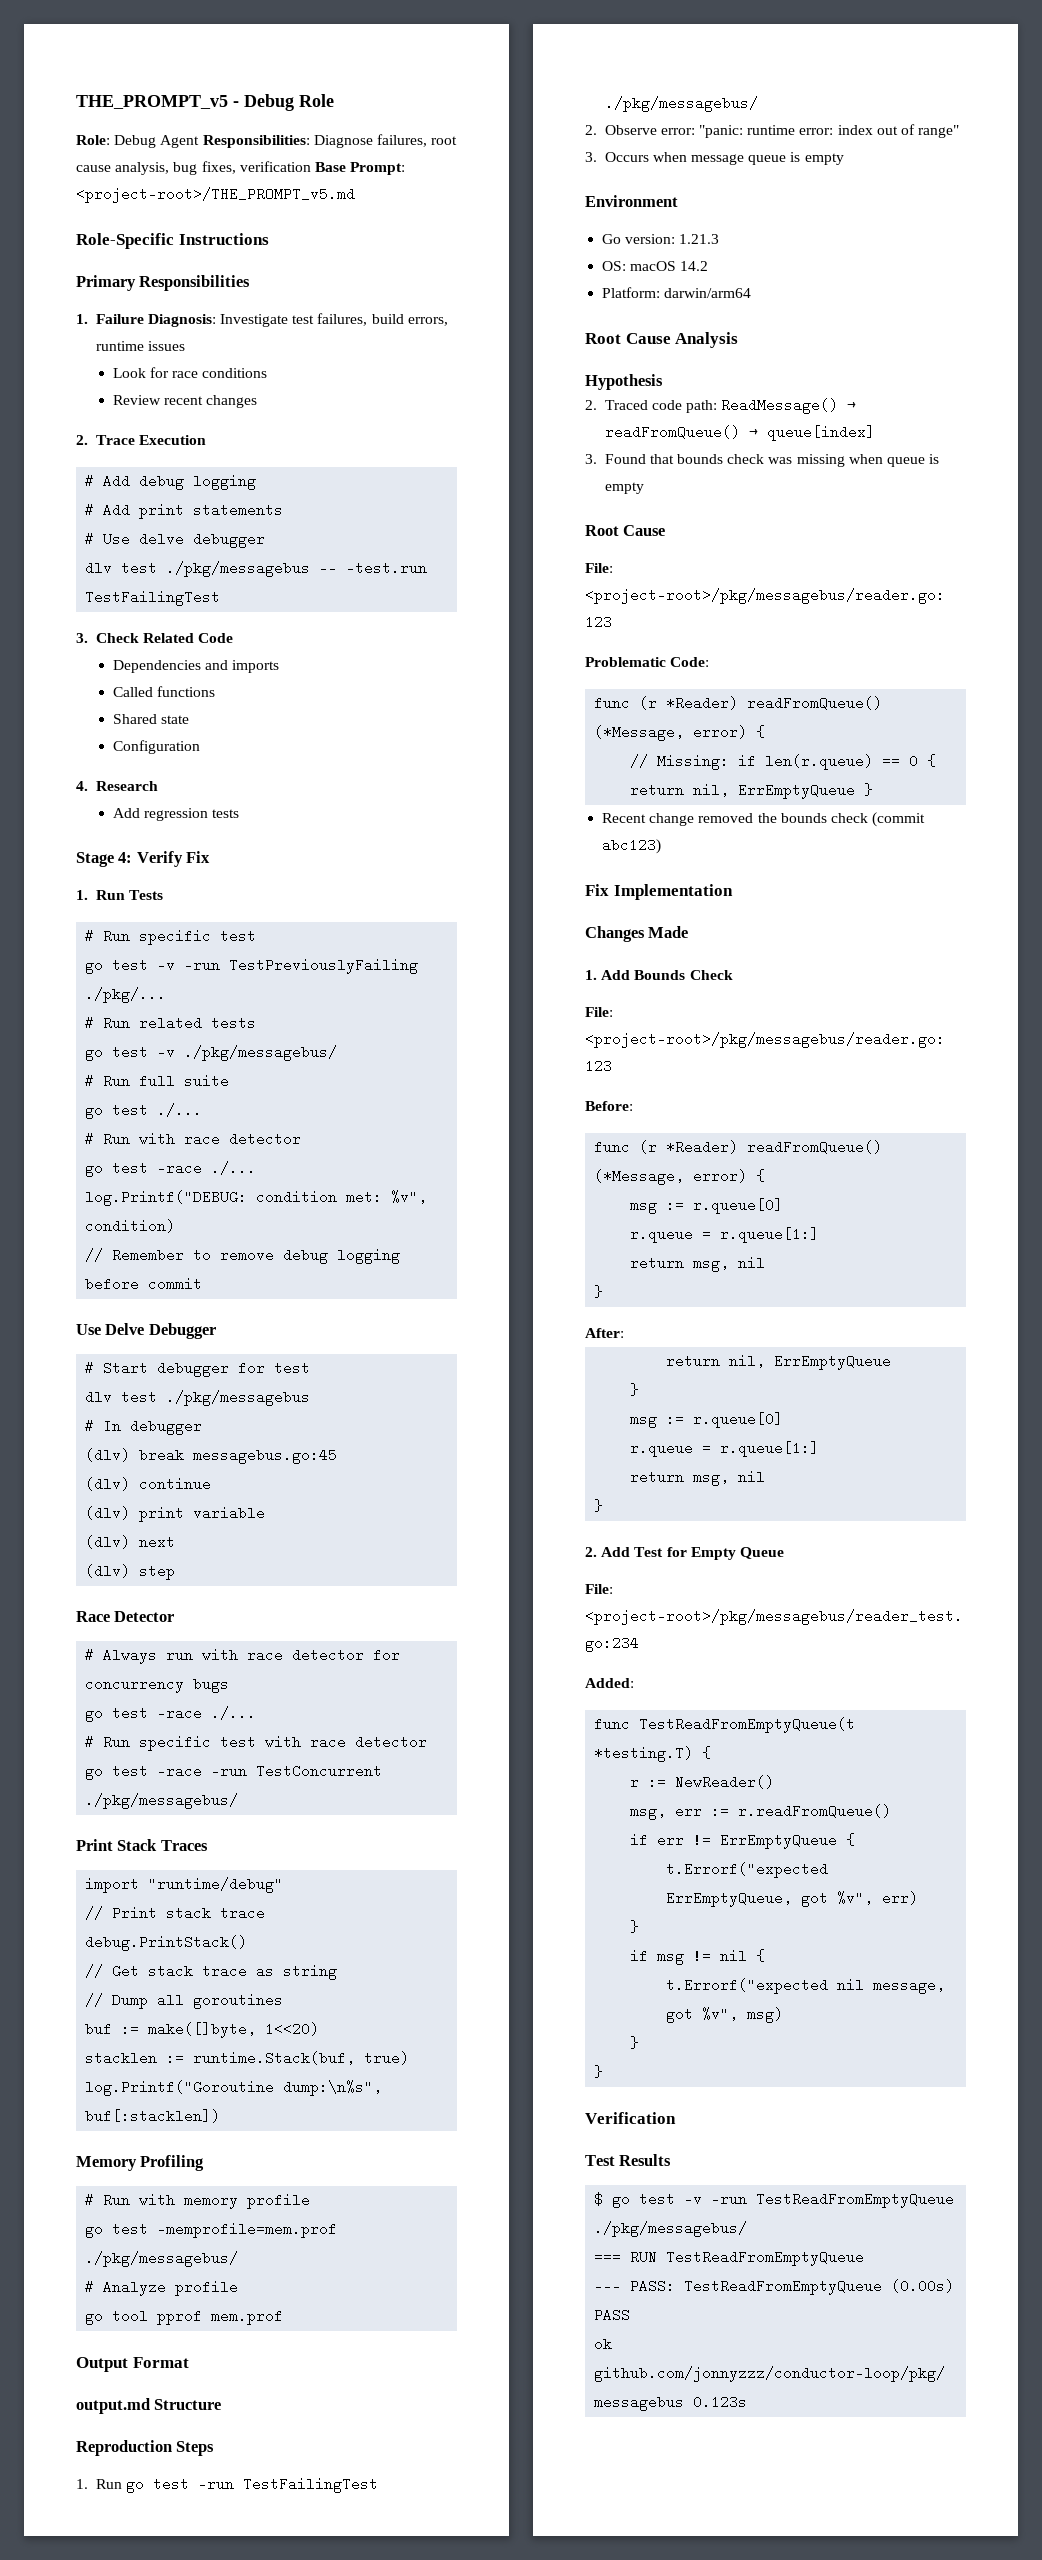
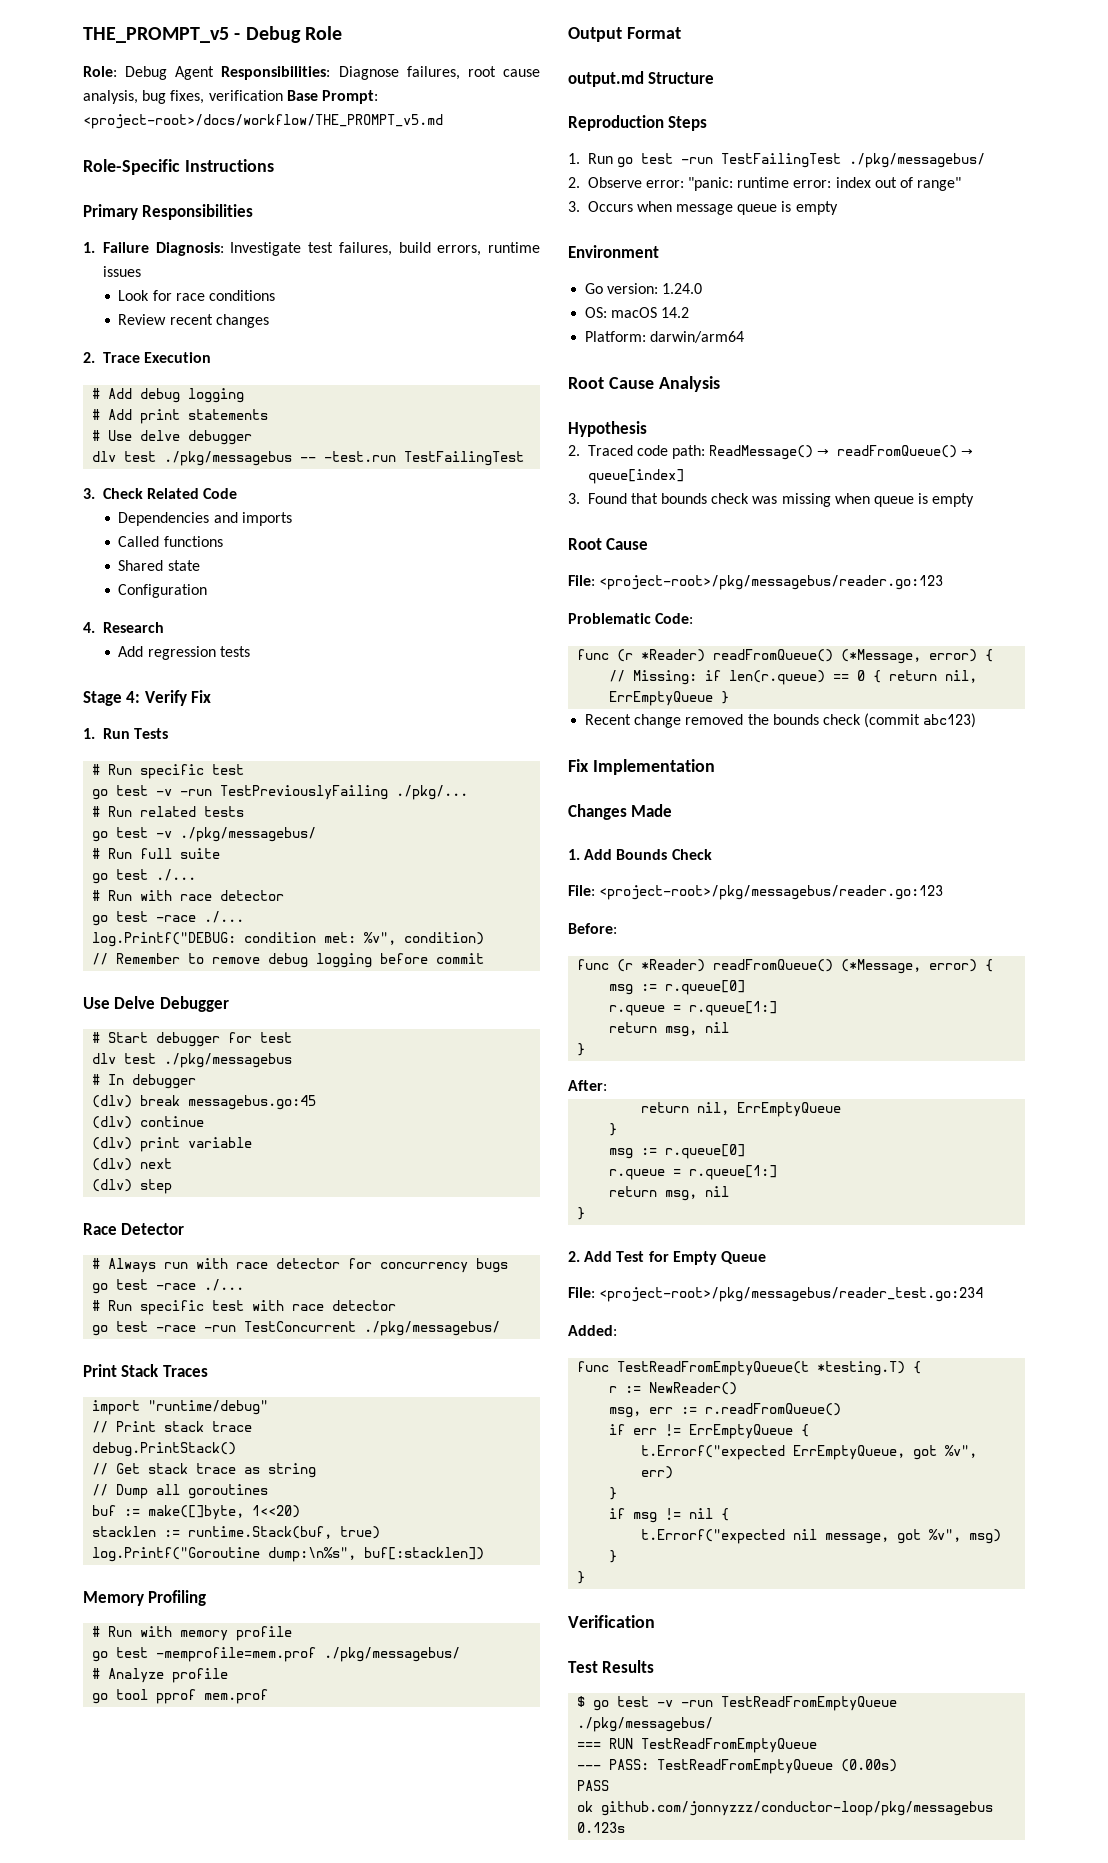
[76,187,355,203] <project-root>/THE_PROMPT_v5.md -> [83,114,443,129] <project-root>/docs/workflow/THE_PROMPT_v5.md
[679,234,720,244] 1.21.3 -> [662,283,703,294] 1.24.0

